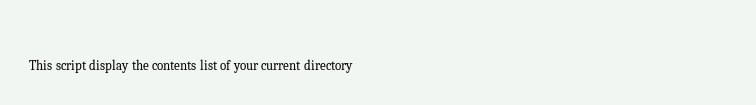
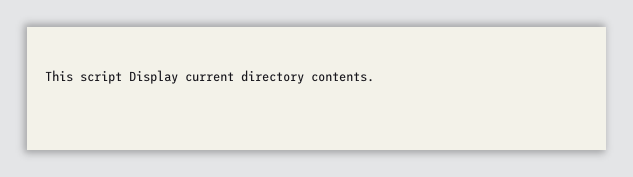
[89,59,259,73] display the contents list of your -> [129,70,178,84] Display
(353, 66) none -> [311,72,374,82] contents.

